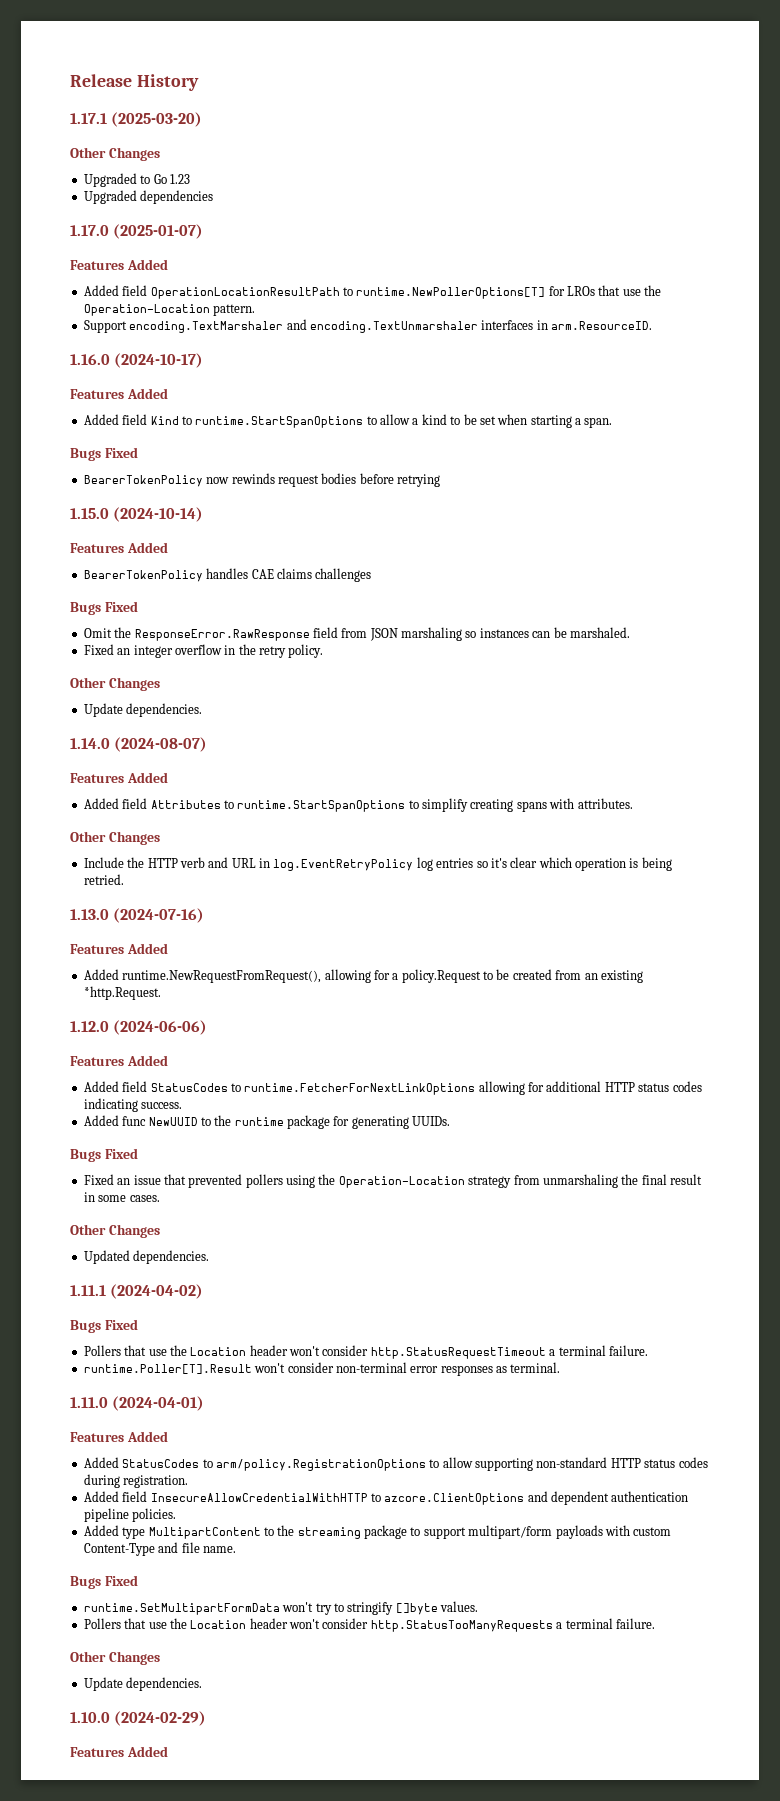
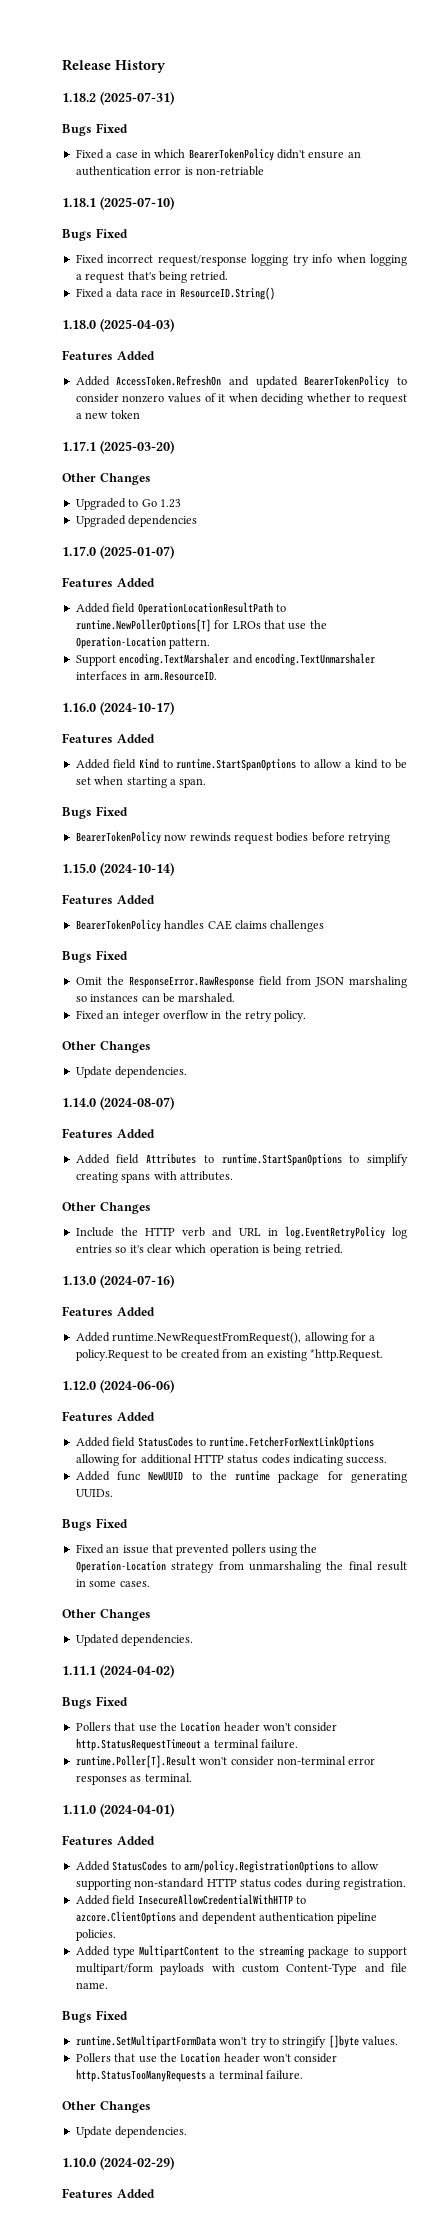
(199, 82) none -> [62,91,174,105] [62,123,128,136] [75,148,361,161] [75,166,264,176] [62,196,174,210] [62,228,128,241] [75,254,408,266] [75,271,229,283] [75,287,275,300] [62,318,174,332] [62,350,155,360] [75,375,407,388] [75,393,407,405] [75,410,140,419] // 1.18.2 (2025-07-31) // Bugs Fixed // Fixed a case in which BearerTokenPolicy didn't ensure an authentication error is non-retriable // 1.18.1 (2025-07-10) // Bugs Fixed // Fixed incorrect request/response logging try info when logging a request that's being retried. // Fixed a data race in ResourceID.String() // 1.18.0 (2025-04-03) // Features Added // Added AccessToken.RefreshOn and updated BearerTokenPolicy to consider nonzero values of it when deciding whether to request a new token

